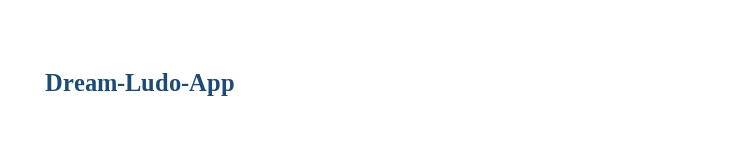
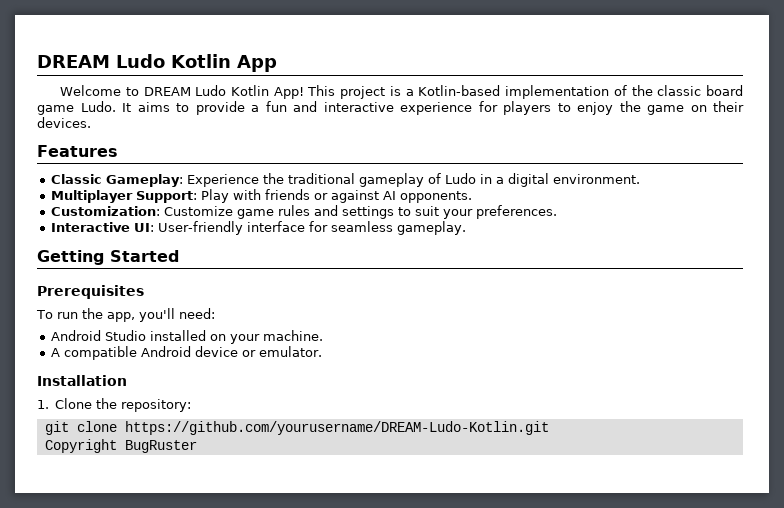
[45,73,235,96] Dream-Ludo-App -> [37,54,277,72] [60,85,743,99] [37,101,744,115] [37,117,91,128] [37,145,118,157] [50,173,640,187] [50,189,472,203] [50,205,557,219] [50,221,466,235] [37,250,179,265] [37,285,144,299] [36,308,215,322] [50,330,323,344] [50,346,322,360] [37,375,127,386] [37,398,192,412] [44,421,549,435] [44,439,197,453] DREAM Ludo Kotlin App // Welcome to DREAM Ludo Kotlin App! This project is a Kotlin-based implementation of the classic board game Ludo. It aims to provide a fun and interactive experience for players to enjoy the game on their devices. // Features // Classic Gameplay: Experience the traditional gameplay of Ludo in a digital environment. // Multiplayer Support: Play with friends or against AI opponents. // Customization: Customize game rules and settings to suit your preferences. // Interactive UI: User-friendly interface for seamless gameplay. // Getting Started // Prerequisites // To run the app, you'll need: // Android Studio installed on your machine. // A compatible Android device or emulator. // Installation // 1. Clone the repository: // git clone https://github.com/yourusername/DREAM-Ludo-Kotlin.git // Copyright BugRuster

